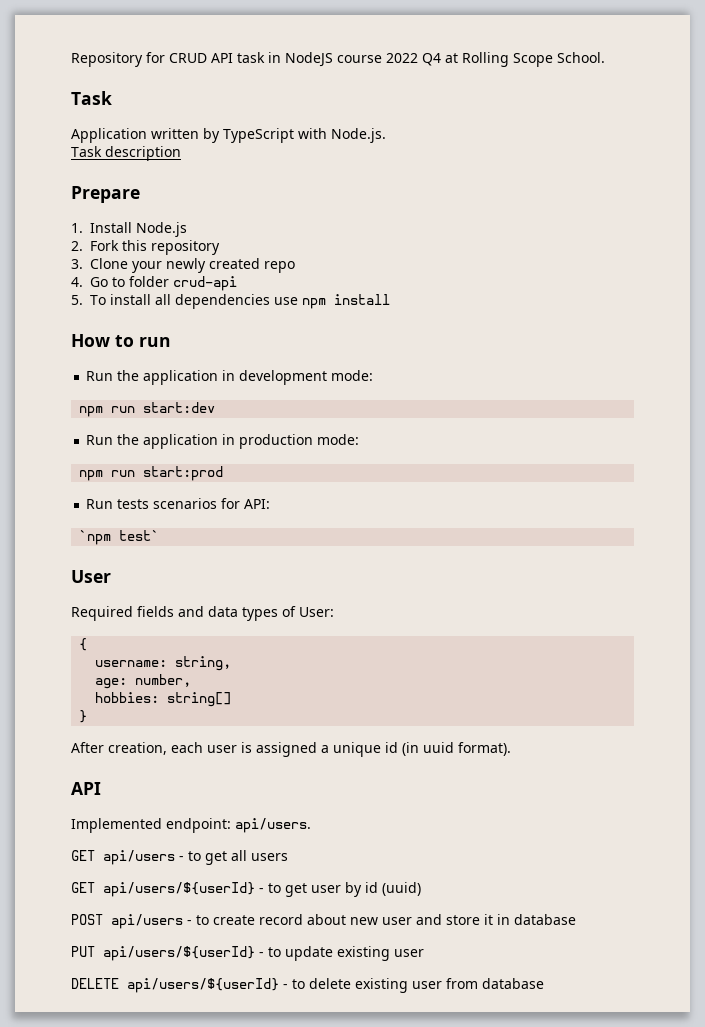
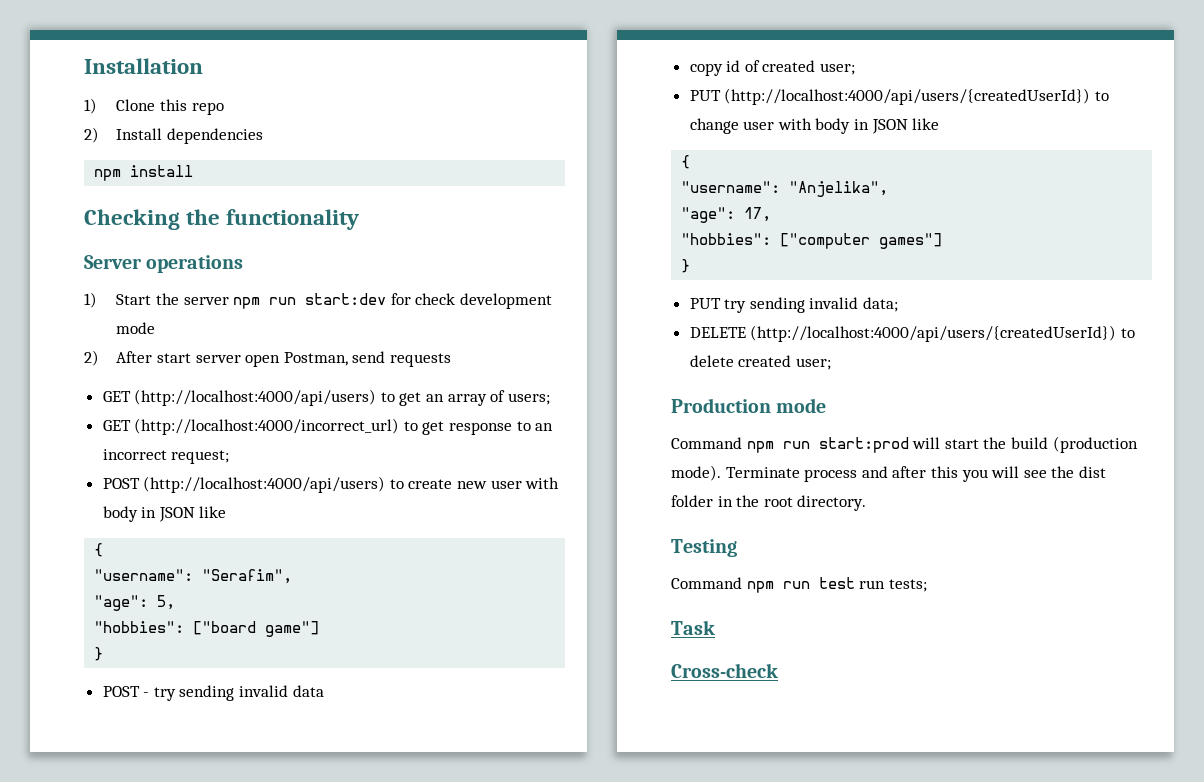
[71,52,605,67] [71,91,112,105] [71,128,386,143] [71,146,181,161] [71,186,140,203] [71,222,187,237] [71,240,220,255] [71,258,295,273] [71,276,237,291] [71,294,390,309] [71,334,171,347] [86,370,374,385] [79,402,216,417] [86,434,360,449] [79,466,224,481] [86,498,271,509] [79,530,160,545] [71,570,111,583] [71,606,334,621] [79,638,88,651] [95,656,232,671] [95,674,192,689] [95,692,232,707] [79,710,88,723] [71,742,511,757] [71,782,101,795] [71,818,311,833] [71,850,288,865] [71,882,421,897] [71,914,576,929] [71,946,424,961] [71,978,544,993] Repository for CRUD API task in NodeJS course 2022 Q4 at Rolling Scope School. // Task // Application written by TypeScript with Node.js. // Task description // Prepare // 1. Install Node.js // 2. Fork this repository // 3. Clone your newly created repo // 4. Go to folder crud-api // 5. To install all dependencies use npm install // How to run // Run the application in development mode: // npm run start:dev // Run the application in production mode: // npm run start:prod // Run tests scenarios for API: // `npm test` // User // Required fields and data types of User: // { // username: string, // age: number, // hobbies: string[] // } // After creation, each user is assigned a unique id (in uuid format). // API // Implemented endpoint: api/users. // GET api/users - to get all users // GET api/users/${userId} - to get user by id (uuid) // POST api/users - to create record about new user and store it in database // PUT api/users/${userId} - to update existing user // DELETE api/users/${userId} - to delete existing user from database -> [84,58,203,74] [84,98,224,115] [84,127,264,144] [94,165,194,181] [84,209,360,230] [84,255,244,273] [84,292,552,309] [116,322,156,334] [84,350,451,367] [102,389,550,406] [102,418,554,435] [102,449,230,464] [102,476,560,493] [102,506,227,522] [94,543,104,557] [94,569,293,584] [94,595,176,611] [94,621,320,637] [94,647,104,661] [102,685,324,701] [689,60,856,76] [689,88,1109,105] [689,118,940,134] [681,155,691,169] [681,181,889,197] [681,207,772,223] [681,233,943,249] [681,259,691,273] [689,297,899,313] [689,325,1135,342] [689,355,831,370] [671,398,827,413] [671,436,1138,453] [671,465,1106,482] [671,495,867,511] [671,539,737,557] [671,577,927,593] [671,620,715,635] [671,663,778,678] Installation // 1) Clone this repo // 2) Install dependencies // npm install // Checking the functionality // Server operations // 1) Start the server npm run start:dev for check development mode // 2) After start server open Postman, send requests // GET (http://localhost:4000/api/users) to get an array of users; // GET (http://localhost:4000/incorrect_url) to get response to an incorrect request; // POST (http://localhost:4000/api/users) to create new user with body in JSON like // { // "username": "Serafim", // "age": 5, // "hobbies": ["board game"] // } // POST - try sending invalid data // copy id of created user; // PUT (http://localhost:4000/api/users/{createdUserId}) to change user with body in JSON like // { // "username": "Anjelika", // "age": 17, // "hobbies": ["computer games"] // } // PUT try sending invalid data; // DELETE (http://localhost:4000/api/users/{createdUserId}) to delete created user; // Production mode // Command npm run start:prod will start the build (production mode). Terminate process and after this you will see the dist folder in the root directory. // Testing // Command npm run test run tests; // Task // Cross-check

